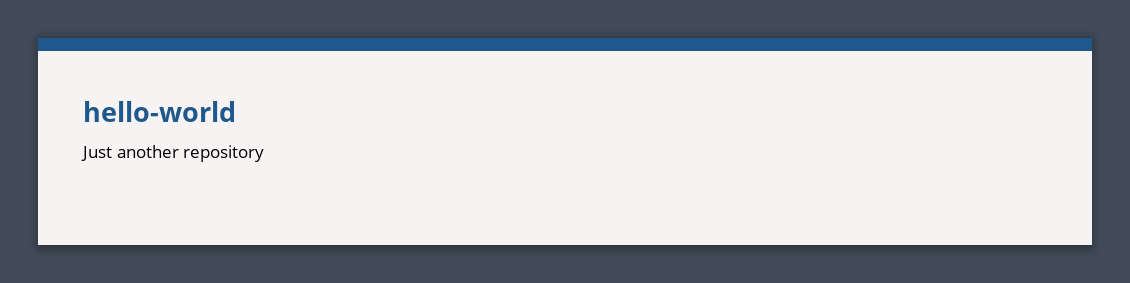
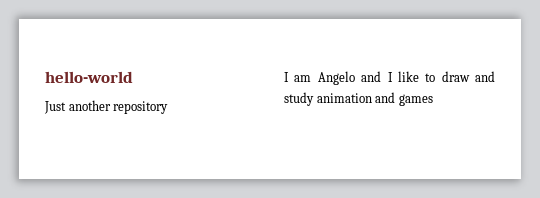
(265, 153) none -> [284,71,495,85] [284,92,433,106] // I am Angelo and I like to draw and study animation and games

